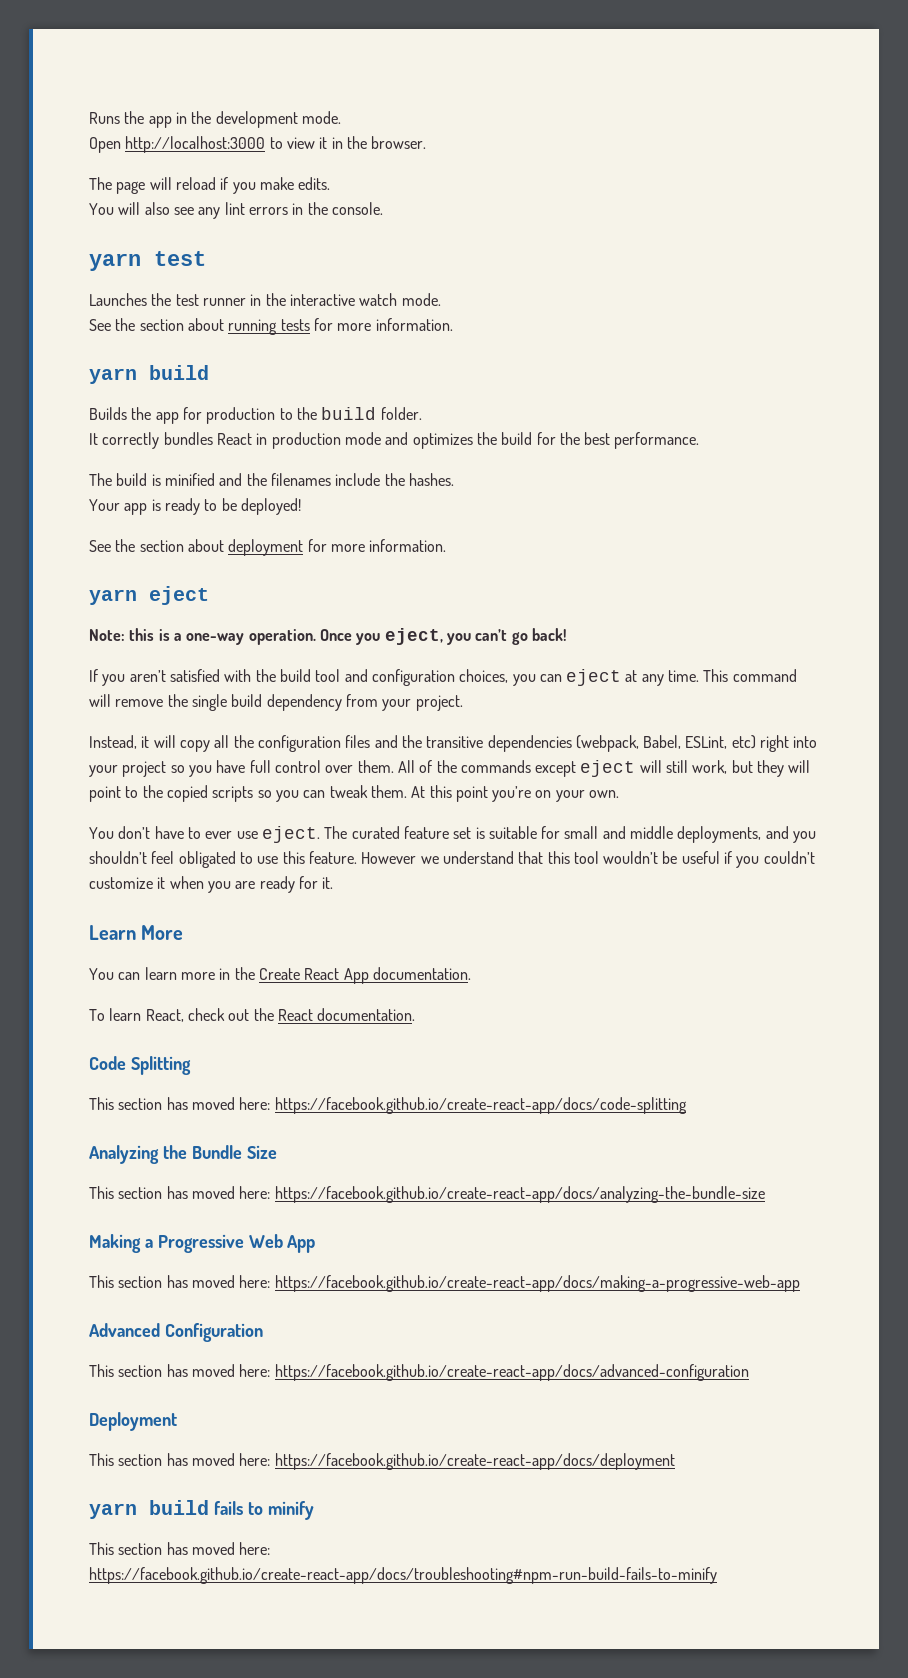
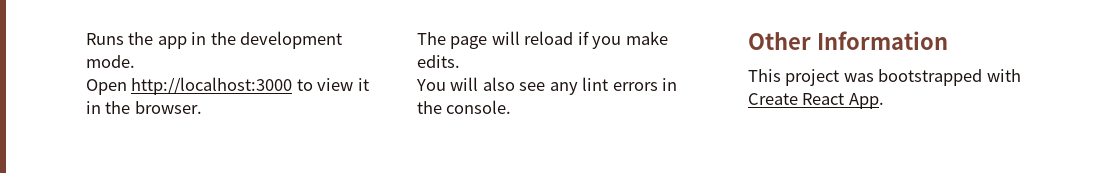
[89,251,206,271] [89,293,441,306] [89,318,453,335] [89,365,209,384] [89,407,422,424] [89,432,700,449] [89,473,454,486] [89,498,301,515] [89,539,447,556] [89,586,209,605] [89,628,567,645] [89,669,797,686] [89,694,463,711] [89,735,818,752] [89,760,811,777] [89,785,620,802] [89,826,817,843] [89,851,815,868] [89,876,334,893] [89,925,184,940] [89,967,471,984] [89,1008,416,1022] [89,1056,191,1075] [89,1097,687,1114] [89,1145,277,1164] [89,1186,765,1203] [89,1234,316,1253] [89,1275,800,1292] [89,1323,263,1342] [89,1364,749,1381] [89,1412,177,1431] [89,1453,675,1470] [89,1500,314,1520] [89,1542,271,1555] [89,1567,717,1584] yarn test // Launches the test runner in the interactive watch mode. // See the section about running tests for more information. // yarn build // Builds the app for production to the build folder. // It correctly bundles React in production mode and optimizes the build for the best performance. // The build is minified and the filenames include the hashes. // Your app is ready to be deployed! // See the section about deployment for more information. // yarn eject // Note: this is a one-way operation. Once you eject, you can’t go back! // If you aren’t satisfied with the build tool and configuration choices, you can eject at any time. This command will remove the single build dependency from your project. // Instead, it will copy all the configuration files and the transitive dependencies (webpack, Babel, ESLint, etc) right into your project so you have full control over them. All of the commands except eject will still work, but they will point to the copied scripts so you can tweak them. At this point you’re on your own. // You don’t have to ever use eject. The curated feature set is suitable for small and middle deployments, and you shouldn’t feel obligated to use this feature. However we understand that this tool wouldn’t be useful if you couldn’t customize it when you are ready for it. // Learn More // You can learn more in the Create React App documentation. // To learn React, check out the React documentation. // Code Splitting // This section has moved here: https://facebook.github.io/create-react-app/docs/code-splitting // Analyzing the Bundle Size // This section has moved here: https://facebook.github.io/create-react-app/docs/analyzing-the-bundle-size // Making a Progressive Web App // This section has moved here: https://facebook.github.io/create-react-app/docs/making-a-progressive-web-app // Advanced Configuration // This section has moved here: https://facebook.github.io/create-react-app/docs/advanced-configuration // Deployment // This section has moved here: https://facebook.github.io/create-react-app/docs/deployment // yarn build fails to minify // This section has moved here: https://facebook.github.io/create-react-app/docs/troubleshooting#npm-run-build-fails-to-minify -> [748,31,948,50] [748,69,1021,86] [748,93,884,109] Other Information // This project was bootstrapped with Create React App.

